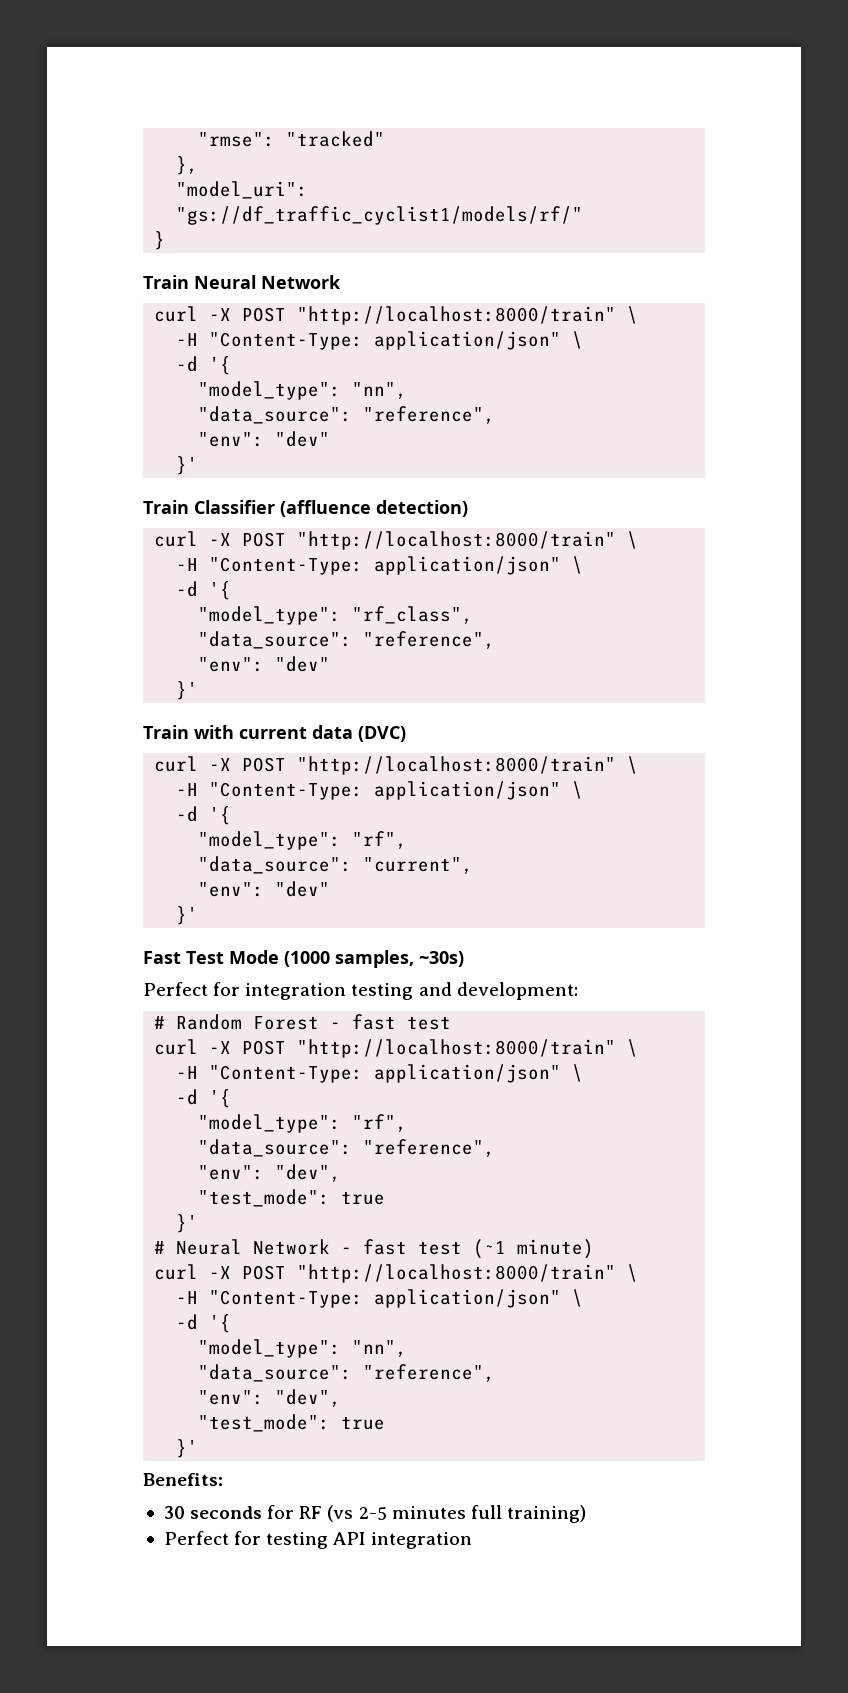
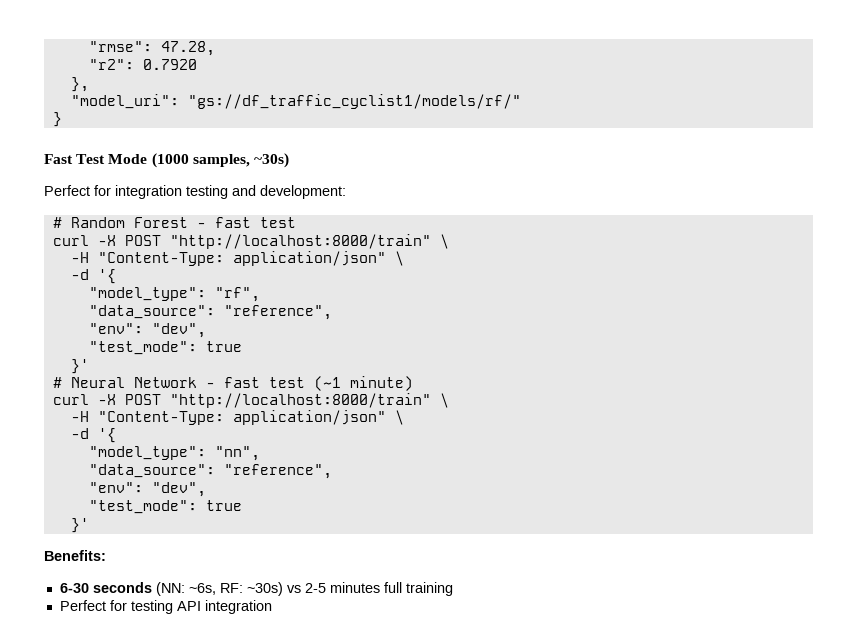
[286,131,386,147] "tracked" -> [160,41,215,56] [88,59,197,70] 47.28, // "r2": 0.7920
[143,275,341,289] [154,306,639,325] [176,331,584,350] [176,356,232,375] [198,381,408,400] [198,406,496,424] [198,431,331,447] [176,456,199,475] [143,500,468,517] [154,531,639,550] [176,556,584,575] [176,581,232,600] [198,606,474,625] [198,631,496,649] [198,656,331,672] [176,681,199,700] [143,725,406,742] [154,756,639,775] [176,781,584,800] [176,806,232,825] [198,831,408,850] [198,856,474,874] [198,881,331,897] [176,906,199,925] // Train Neural Network // curl -X POST "http://localhost:8000/train" \ // -H "Content-Type: application/json" \ // -d '{ // "model_type": "nn", // "data_source": "reference", // "env": "dev" // }' // Train Classifier (affluence detection) // curl -X POST "http://localhost:8000/train" \ // -H "Content-Type: application/json" \ // -d '{ // "model_type": "rf_class", // "data_source": "reference", // "env": "dev" // }' // Train with current data (DVC) // curl -X POST "http://localhost:8000/train" \ // -H "Content-Type: application/json" \ // -d '{ // "model_type": "rf", // "data_source": "current", // "env": "dev" // }' -> (62, 119) none
[163,1505,354,1522] 30 seconds for RF (vs -> [59,582,301,596] 6-30 seconds (NN: ~6s, RF: ~30s) vs
[506,1505,586,1523] training) -> [405,582,453,596] training

